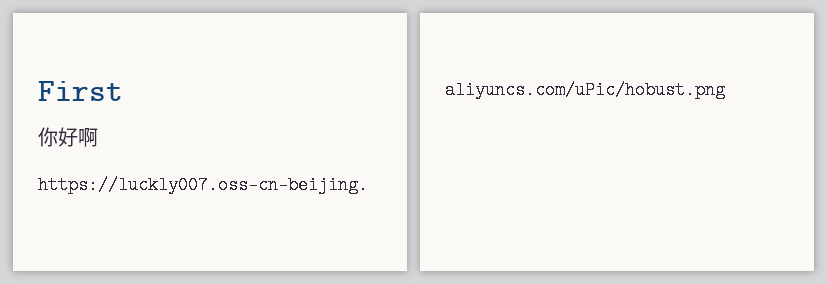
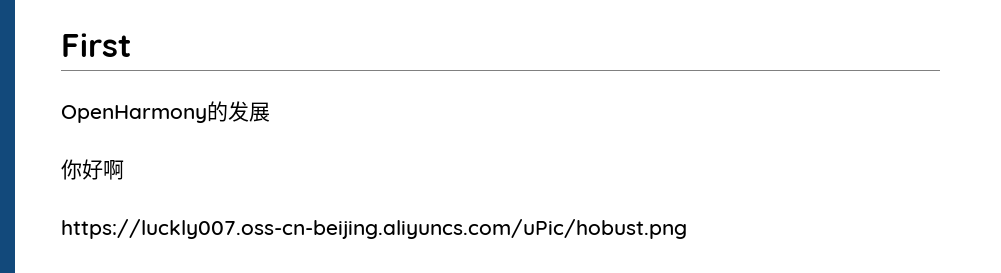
(123, 91) none -> [61,101,270,123] // OpenHarmony的发展

